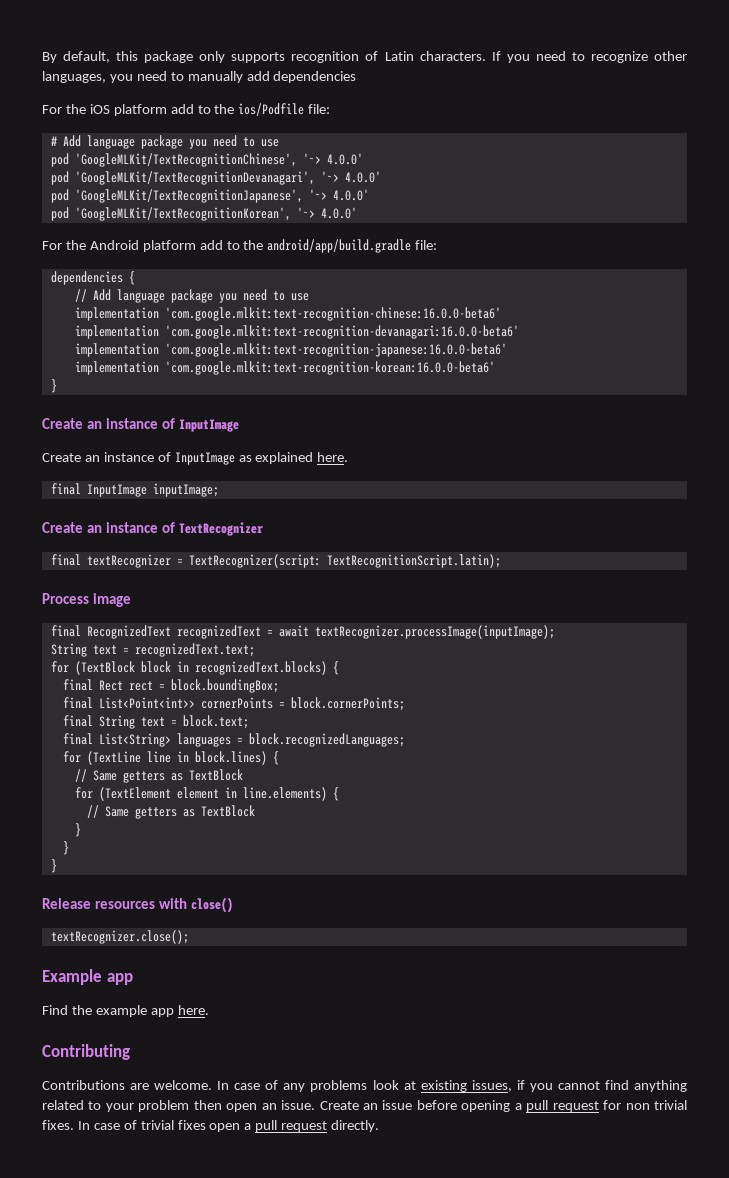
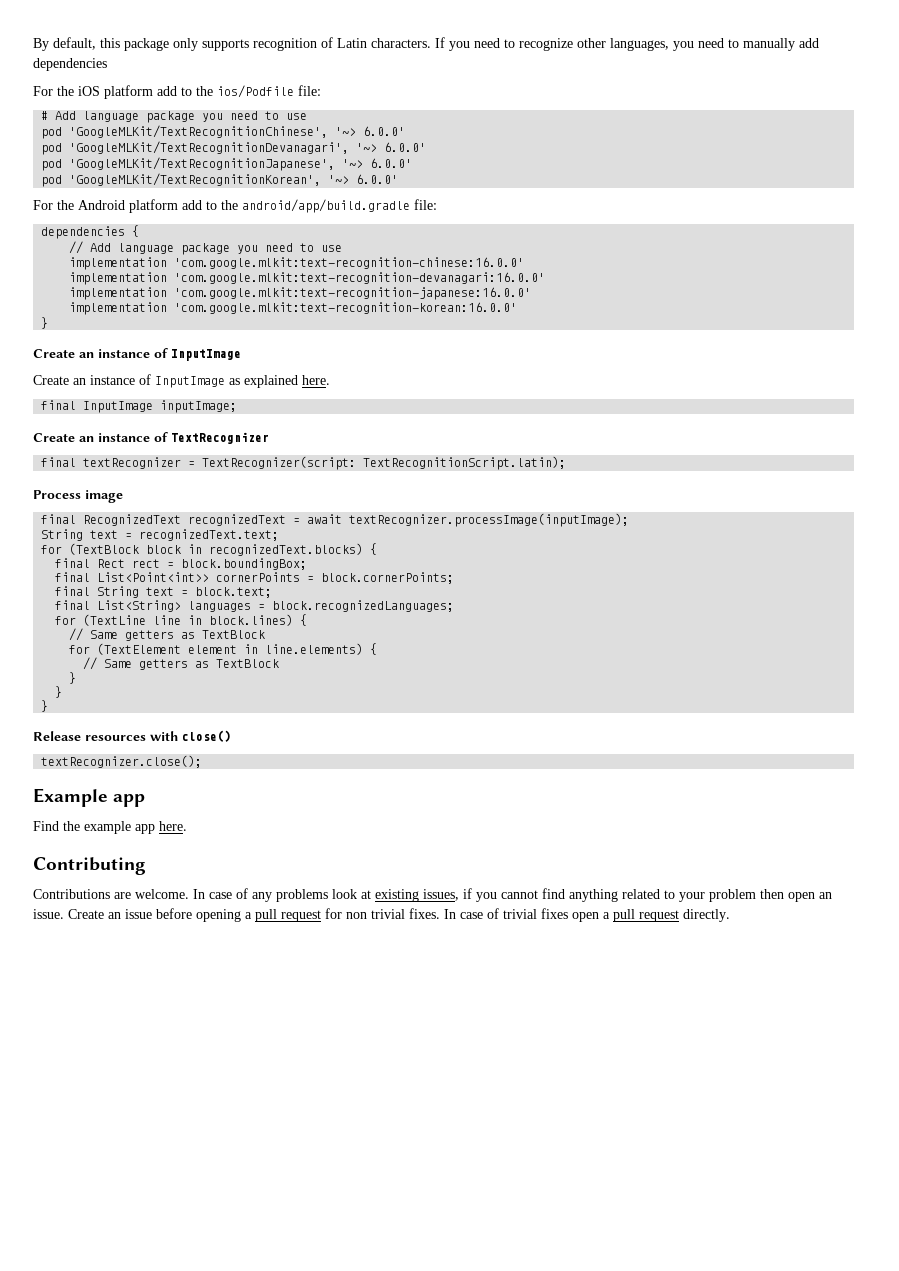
[326,153,363,165] 4.0.0' -> [363,126,406,136] 6.0.0'
[344,171,381,183] 4.0.0' -> [384,142,427,152] 6.0.0'
[332,189,369,201] 4.0.0' -> [370,158,413,168] 6.0.0'
[320,207,357,219] 4.0.0' -> [356,174,399,184] 6.0.0'
[164,307,501,321] [74,325,519,339] [74,343,507,357] [74,361,495,375] 'com.google.mlkit:text-recognition-chinese:16.0.0-beta6' // implementation 'com.google.mlkit:text-recognition-devanagari:16.0.0-beta6' // implementation 'com.google.mlkit:text-recognition-japanese:16.0.0-beta6' // implementation 'com.google.mlkit:text-recognition-korean:16.0.0-beta6' -> [174,257,525,269] [69,272,546,285] [69,287,532,300] [69,302,518,315] 'com.google.mlkit:text-recognition-chinese:16.0.0' // implementation 'com.google.mlkit:text-recognition-devanagari:16.0.0' // implementation 'com.google.mlkit:text-recognition-japanese:16.0.0' // implementation 'com.google.mlkit:text-recognition-korean:16.0.0'

